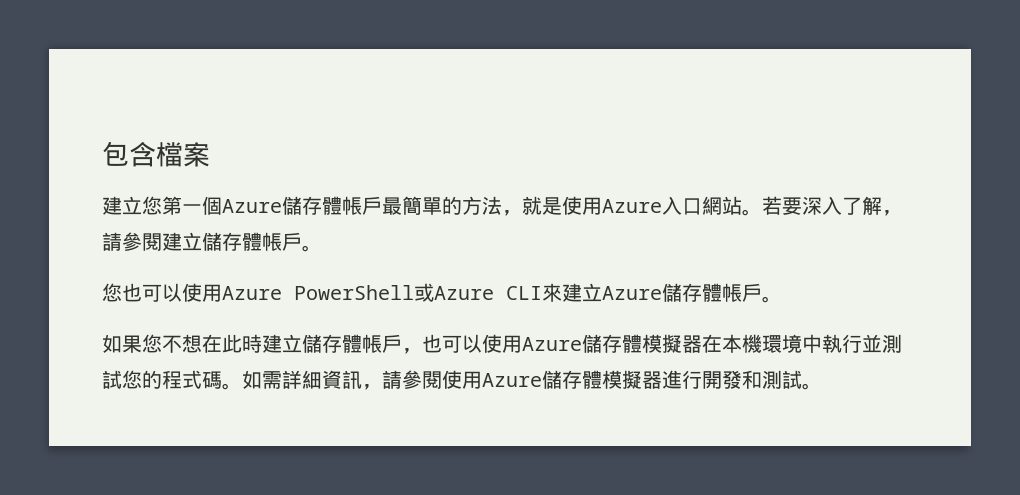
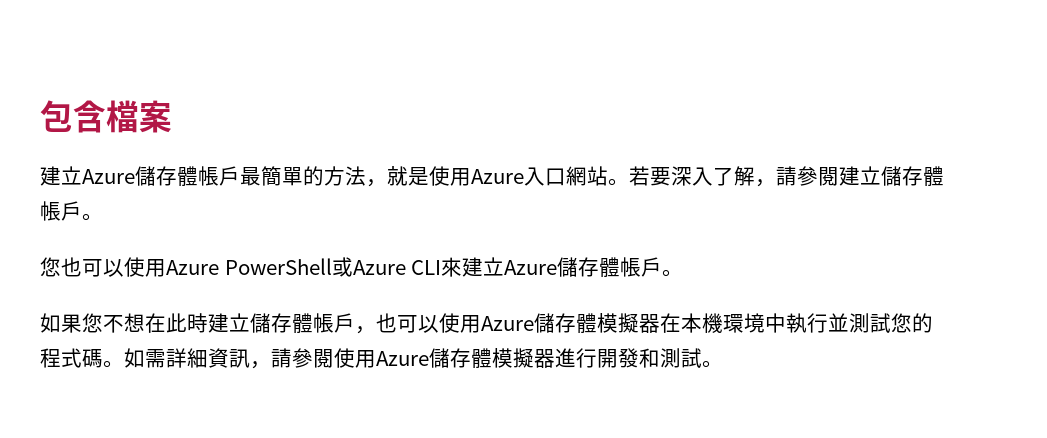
[142,196,222,215] 您第一個 -> (82, 175) none

